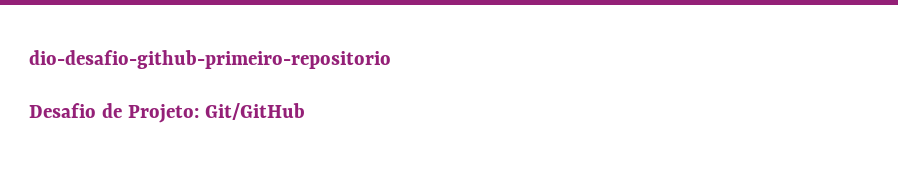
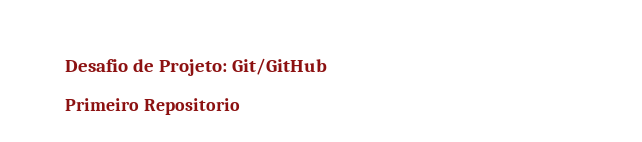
[29,50,391,69] dio-desafio-github-primeiro-repositorio // -> (65, 65) none
(305, 111) none -> [65,98,240,115] // Primeiro Repositorio

